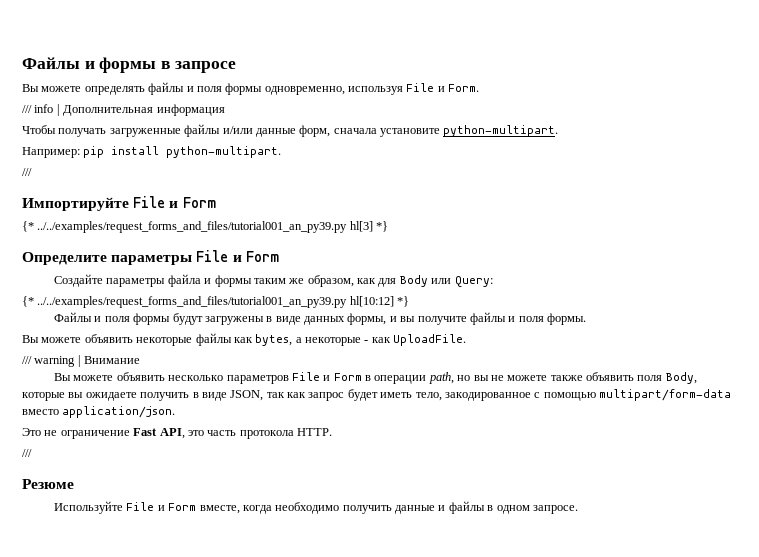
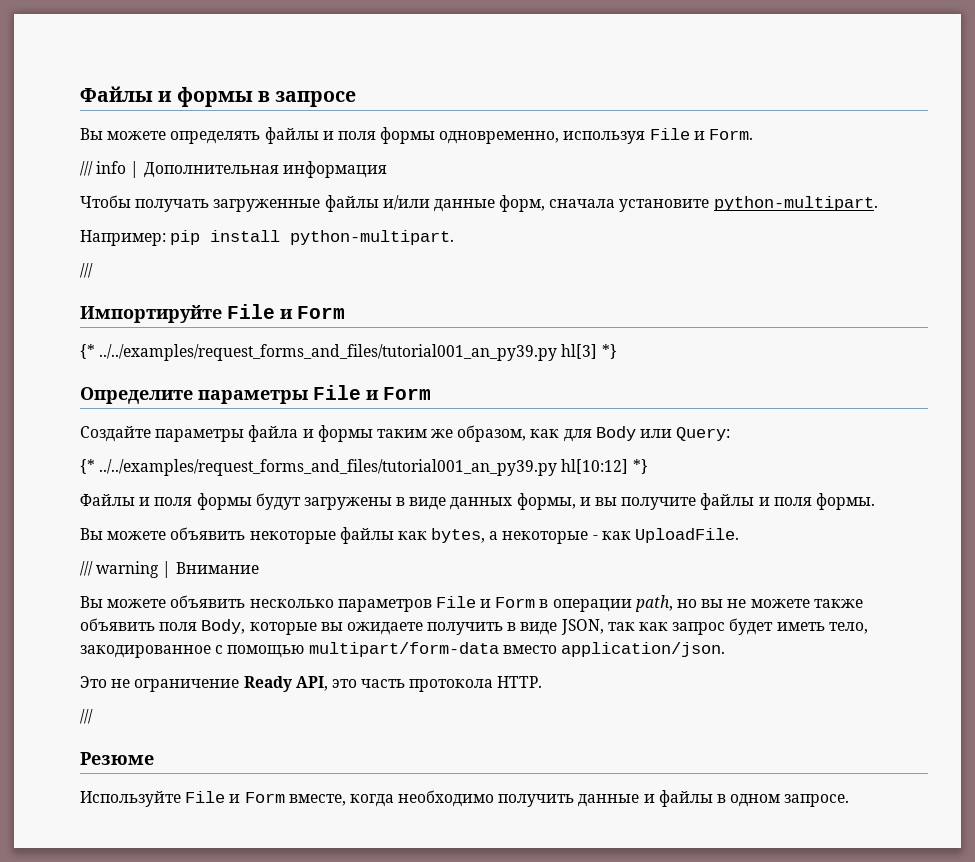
[133,428,158,436] Fast -> [243,676,292,692] Ready

